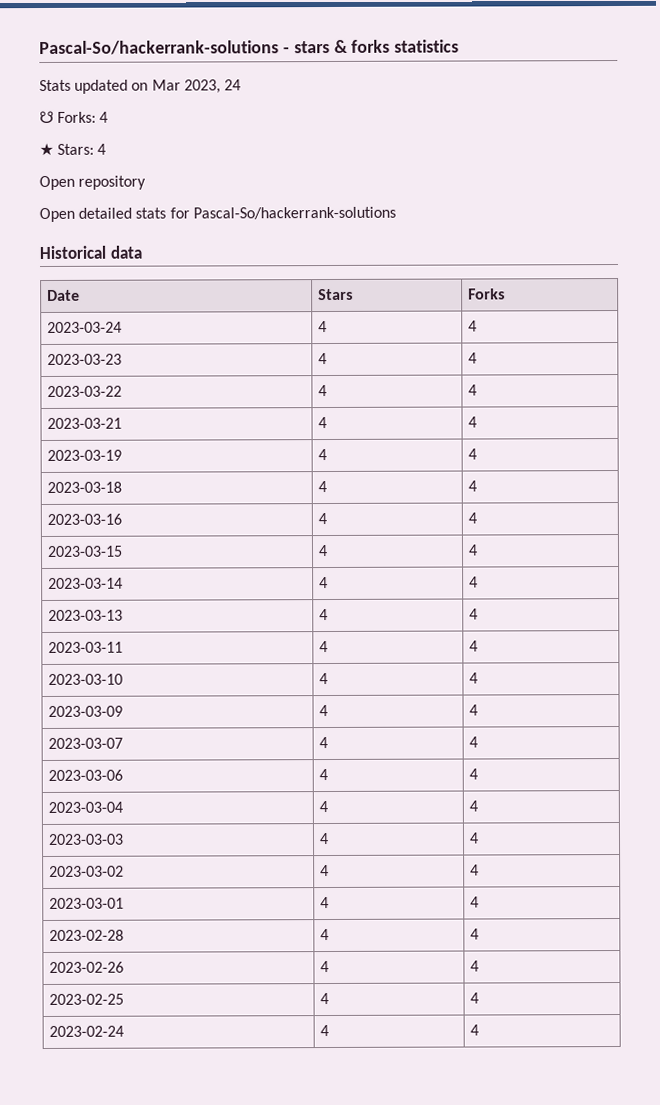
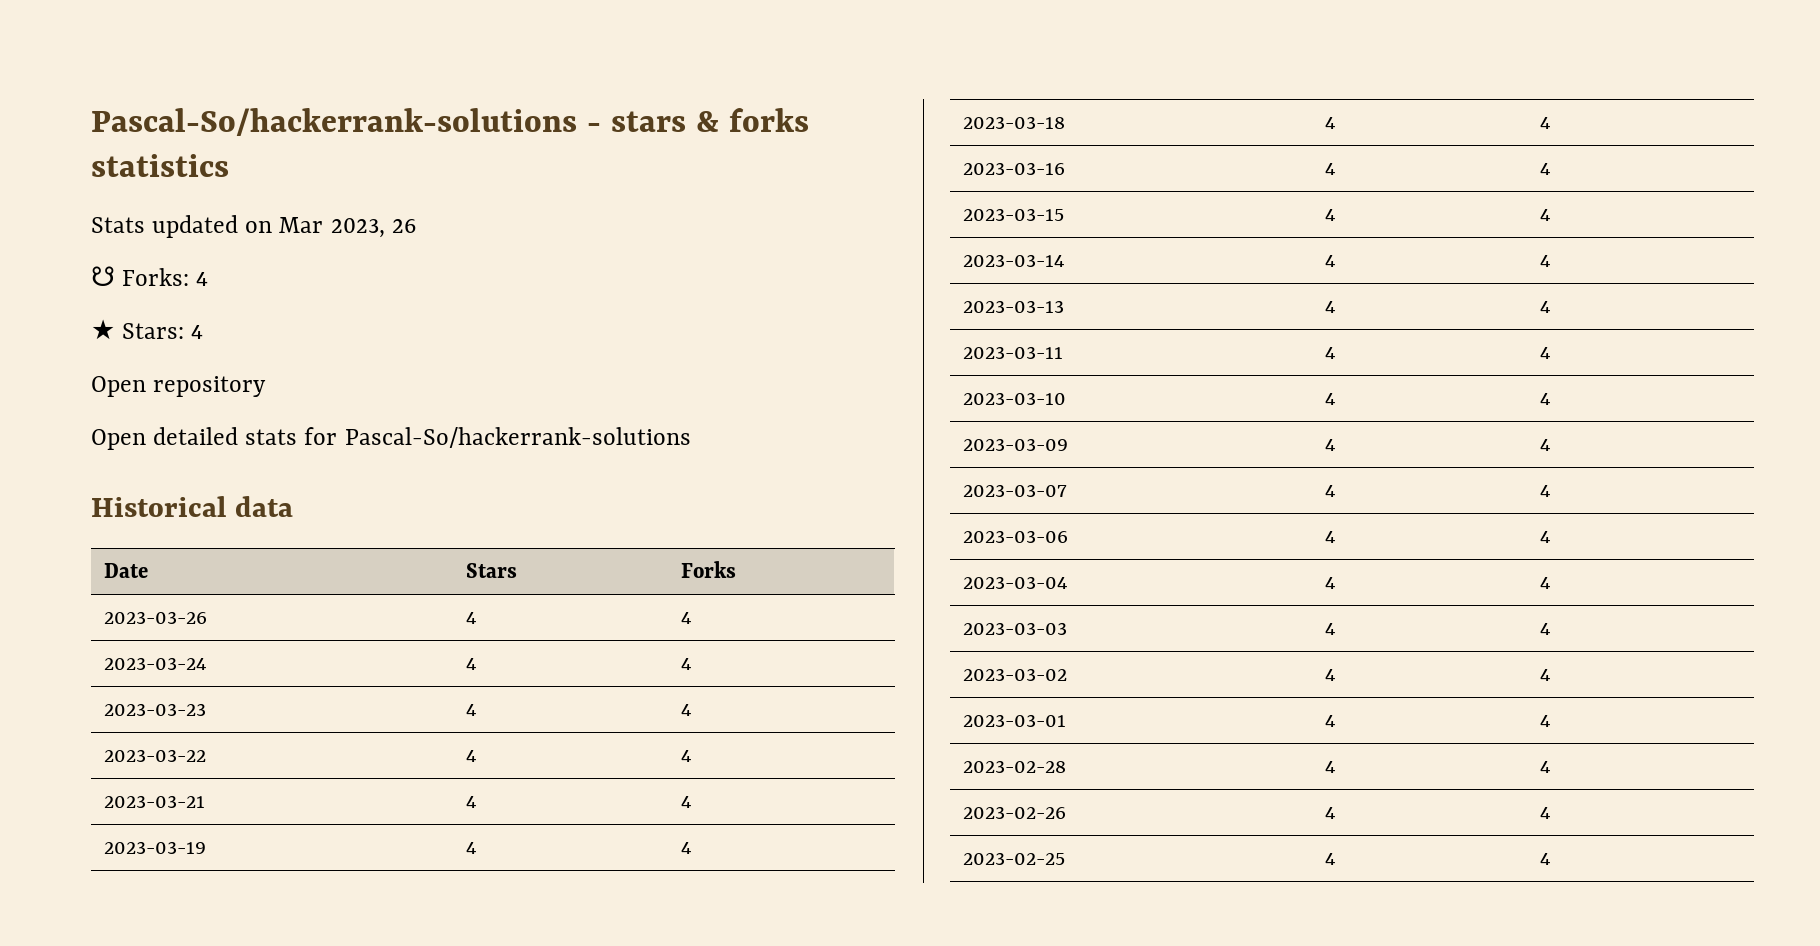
[223,79,241,91] 24 -> [391,219,416,233] 26
(506, 294) none -> [104,611,208,624] [466,612,478,624] [681,612,693,624] // 2023-03-26 | 4 | 4
[49,1025,125,1037] [320,1025,330,1037] [470,1024,480,1036] // 2023-02-24 | 4 | 4 -> (1552, 859) none

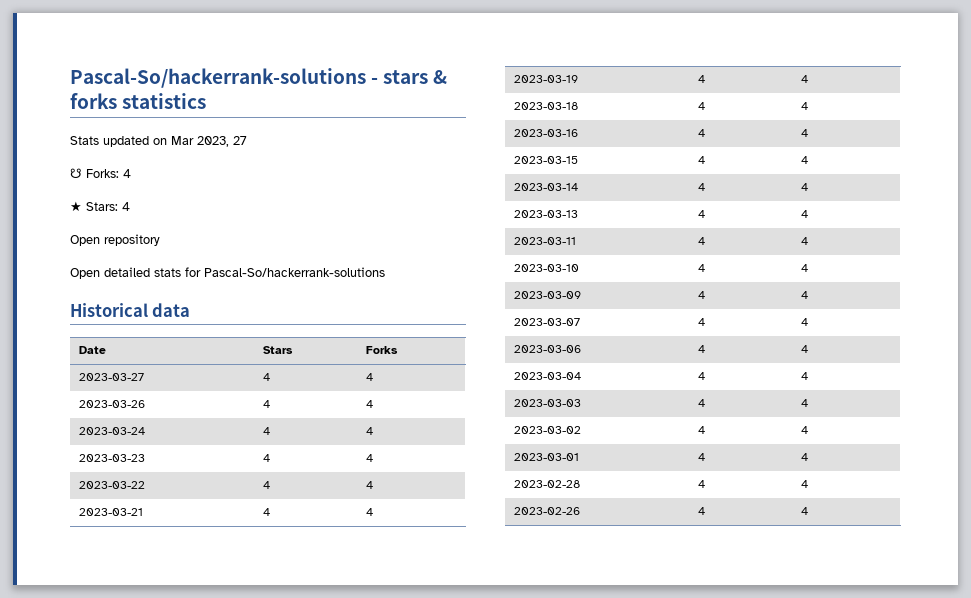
[391,219,416,233] 26 -> [233,136,247,145] 27
(737, 569) none -> [78,373,144,381] [262,373,270,381] [365,373,373,381] // 2023-03-27 | 4 | 4
[963,852,1066,865] [1325,853,1337,865] [1540,853,1552,865] // 2023-02-25 | 4 | 4 -> (808, 511) none

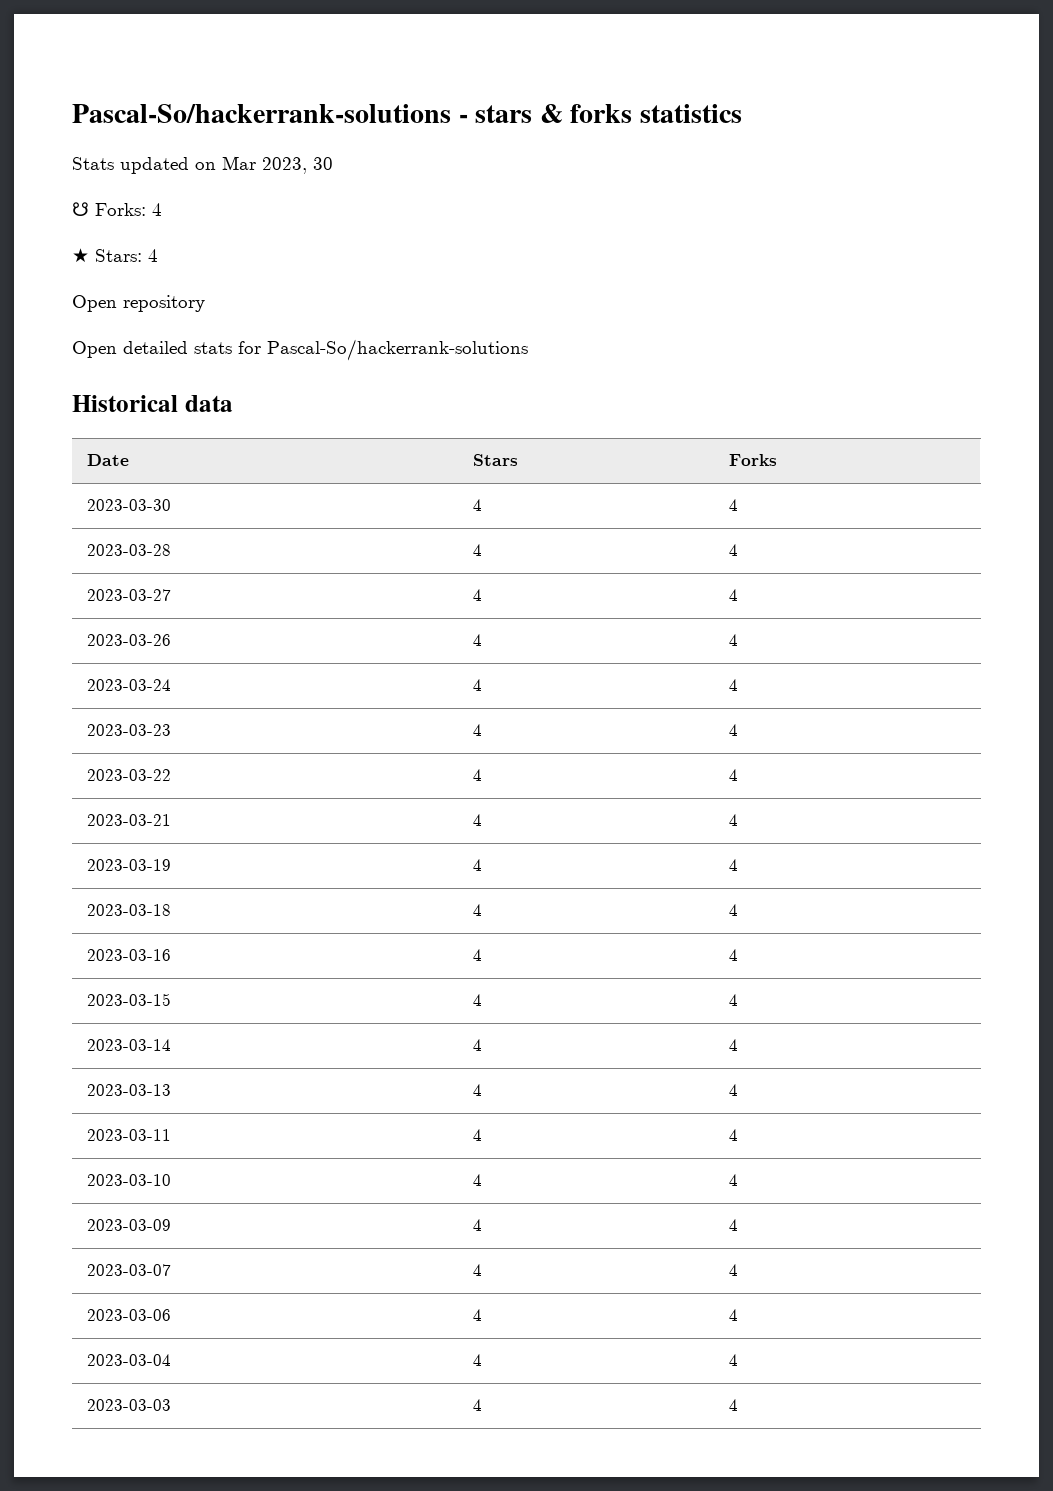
[233,136,247,145] 27 -> [313,157,333,170] 30
(398, 350) none -> [87,499,172,511] [473,499,483,511] [729,499,739,511] [87,544,172,556] [473,544,483,556] [729,544,739,556] // 2023-03-30 | 4 | 4 // 2023-03-28 | 4 | 4
[513,426,581,434] [697,426,705,434] [800,426,808,434] [513,453,579,461] [697,453,705,461] [800,453,808,461] [513,480,580,488] [697,480,705,488] [800,480,808,488] [513,507,580,515] [697,507,705,515] [800,507,808,515] // 2023-03-02 | 4 | 4 // 2023-03-01 | 4 | 4 // 2023-02-28 | 4 | 4 // 2023-02-26 | 4 | 4 -> (739, 1405) none

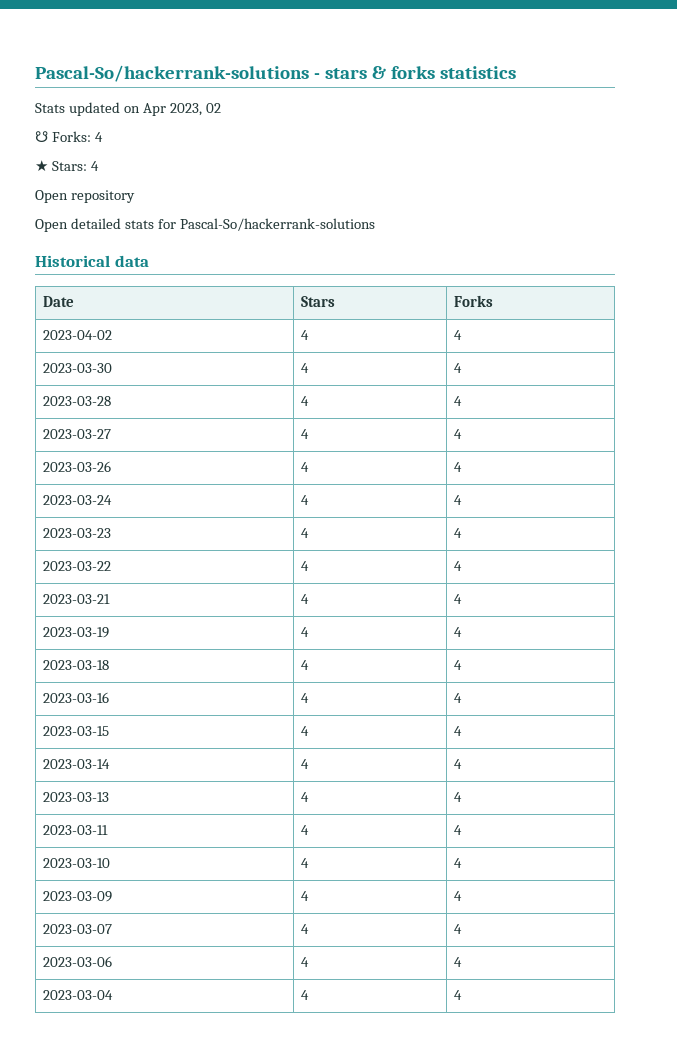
[222,156,333,174] Mar 2023, 30 -> [142,103,221,116] Apr 2023, 02
(778, 460) none -> [42,330,112,340] [300,330,309,340] [453,330,462,340] // 2023-04-02 | 4 | 4
[87,1399,172,1411] [473,1399,483,1411] [729,1399,739,1411] // 2023-03-03 | 4 | 4 -> (462, 995) none

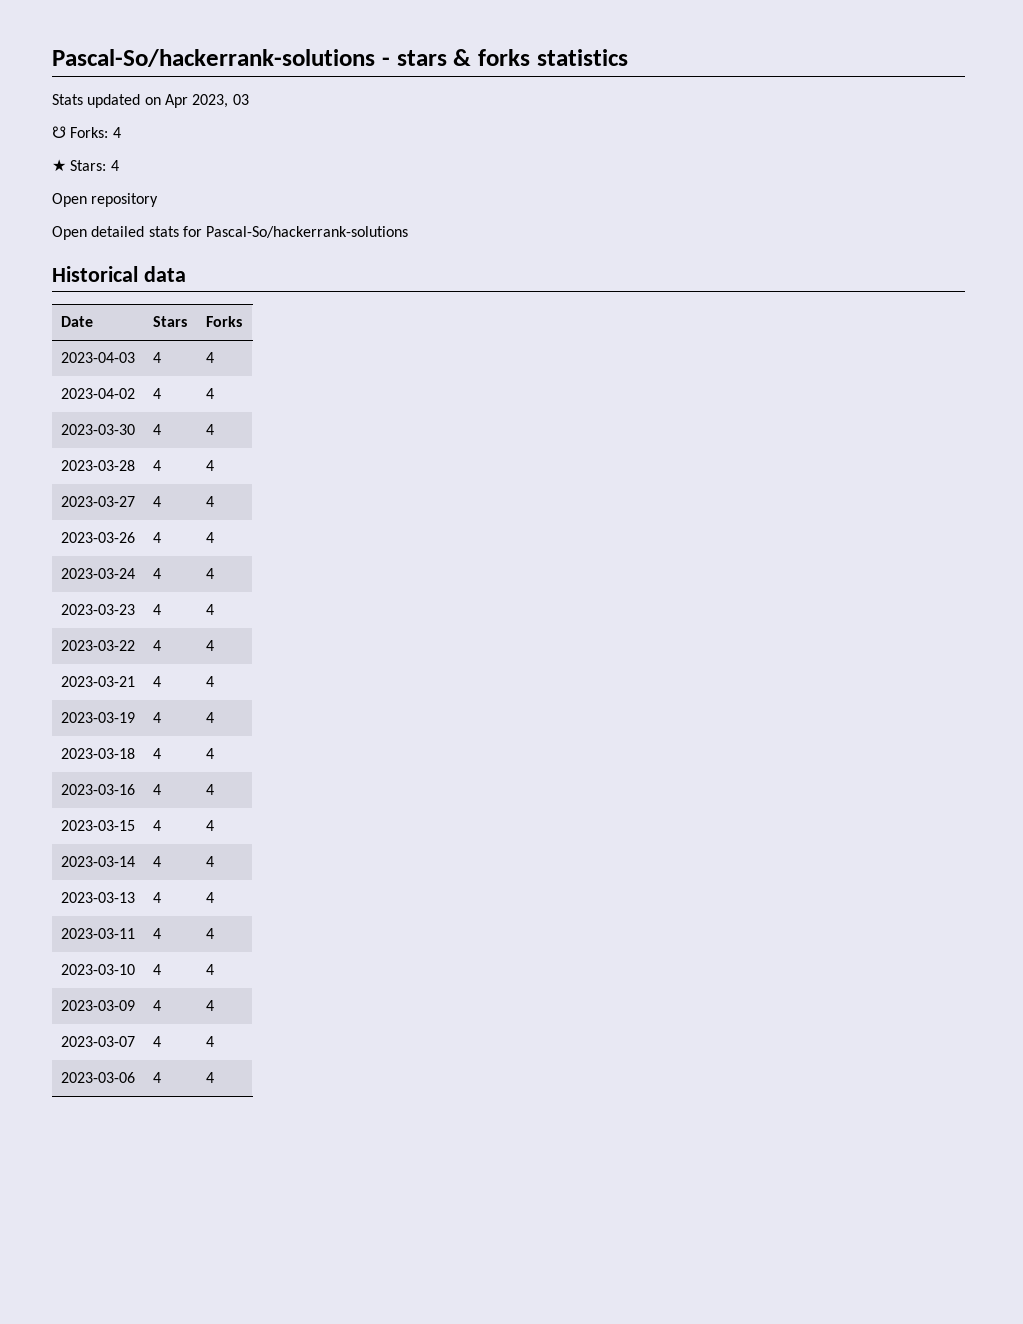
[205,103,221,113] 02 -> [232,94,249,105] 03
(493, 301) none -> [60,352,135,363] [152,352,161,363] [205,352,214,363] // 2023-04-03 | 4 | 4
[42,990,113,1000] [300,990,309,1000] [453,990,462,1000] // 2023-03-04 | 4 | 4 -> (214, 1077) none

